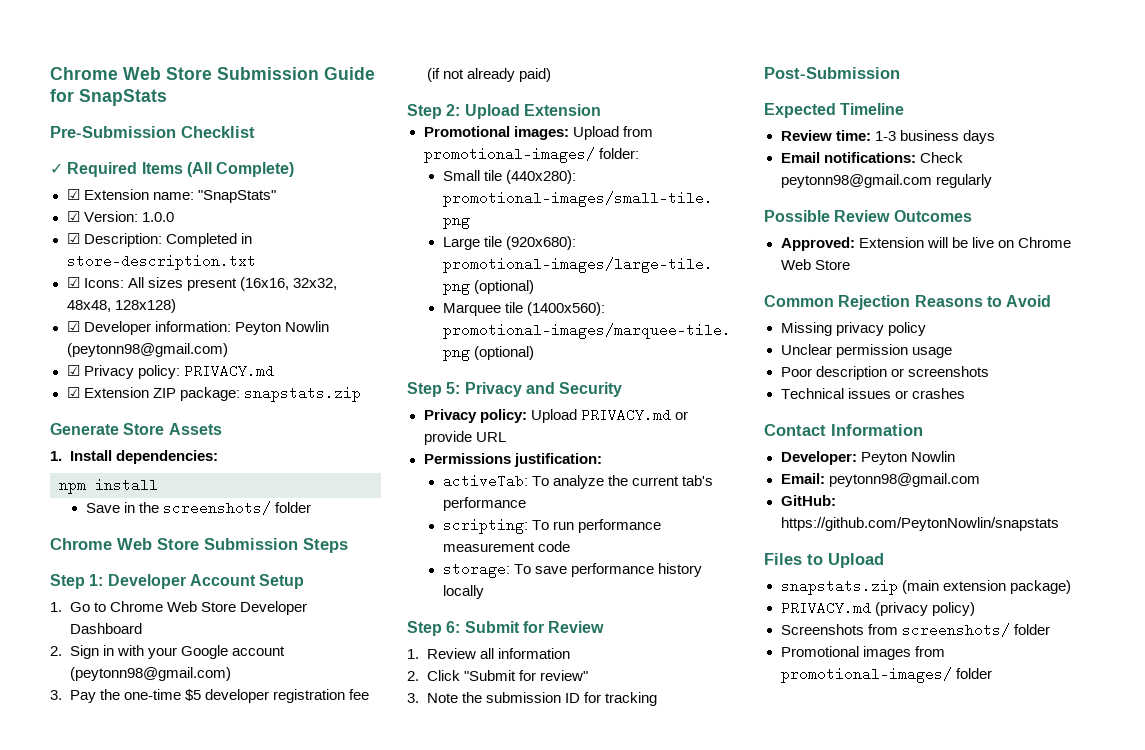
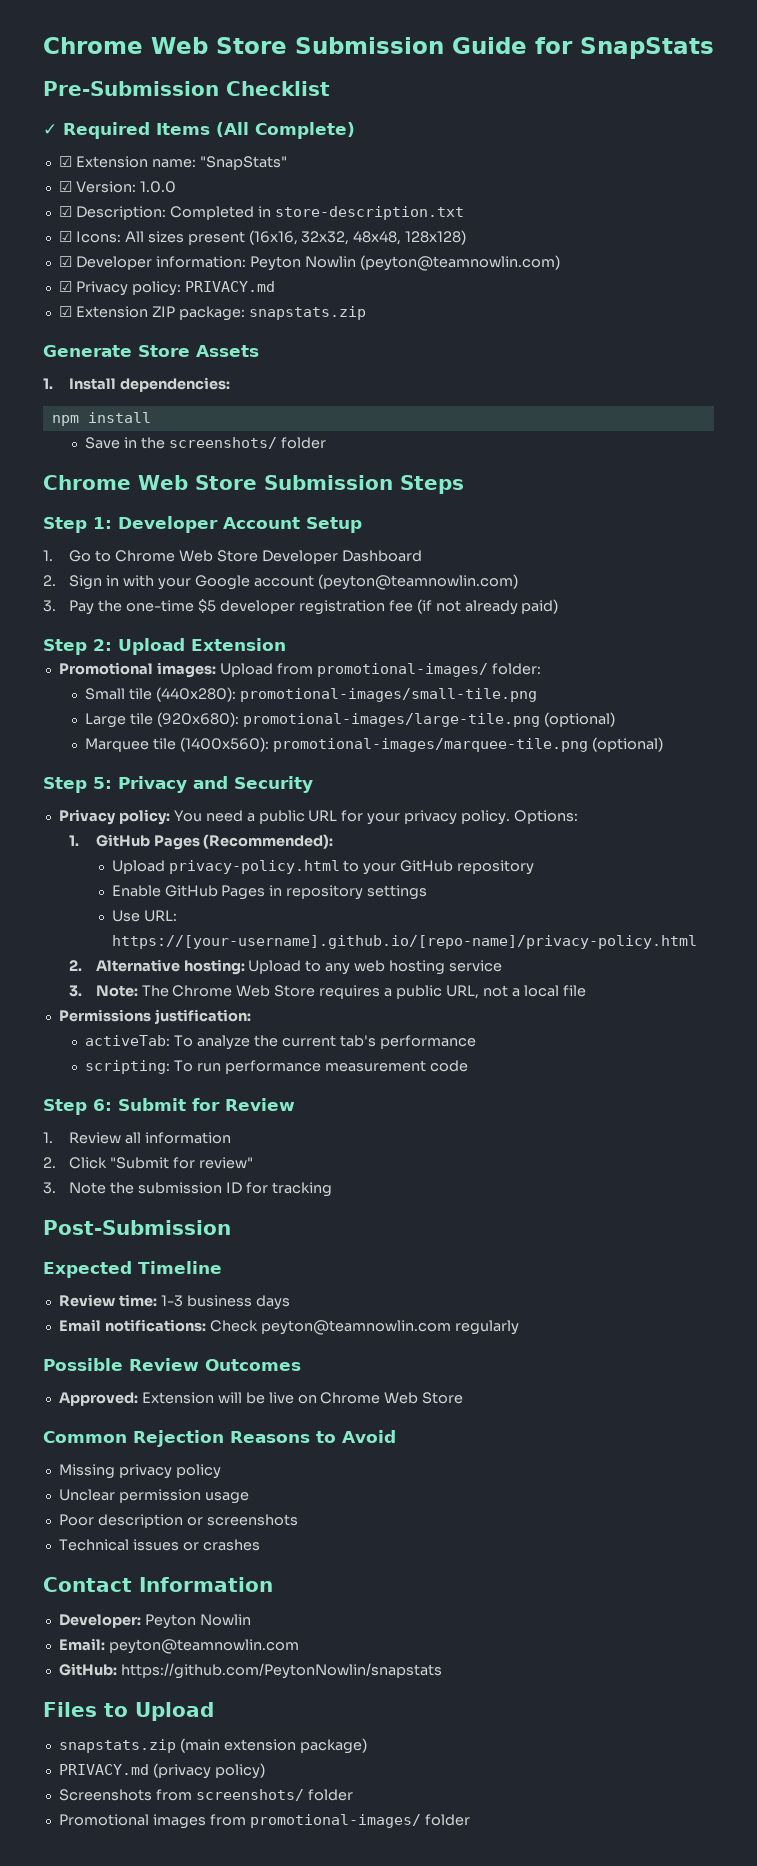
[66,343,228,357] (peytonn98@gmail.com) -> [359,255,560,271] (peyton@teamnowlin.com)
[69,667,231,681] (peytonn98@gmail.com) -> [317,574,518,590] (peyton@teamnowlin.com)
[530,408,688,423] [423,431,506,445] Upload PRIVACY.md or provide URL -> [173,810,579,825] [69,834,334,850] [111,860,535,875] [111,885,428,900] [111,910,177,922] [111,935,697,949] [69,959,503,975] [69,985,586,999] You need a public URL for your privacy policy. Options: // 1. GitHub Pages (Recommended): // Upload privacy-policy.html to your GitHub repository // Enable GitHub Pages in repository settings // Use URL: https://[your-username].github.io/[repo-name]/privacy-policy.html // 2. Alternative hosting: Upload to any web hosting service // 3. Note: The Chrome Web Store requires a public URL, not a local file
[442,562,702,578] [442,585,484,599] // storage: To save performance history locally -> (468, 1066) none
[780,174,932,188] peytonn98@gmail.com -> [260,1320,451,1335] peyton@teamnowlin.com
[828,473,980,487] peytonn98@gmail.com -> [108,1639,299,1654] peyton@teamnowlin.com

